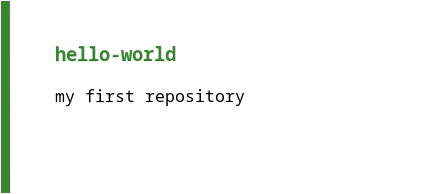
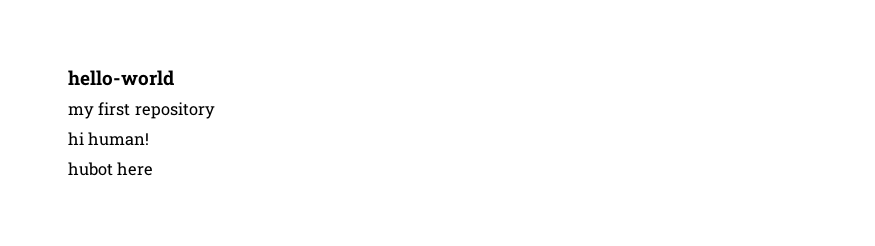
(246, 97) none -> [68,132,150,146] [68,162,154,176] // hi human! // hubot here

